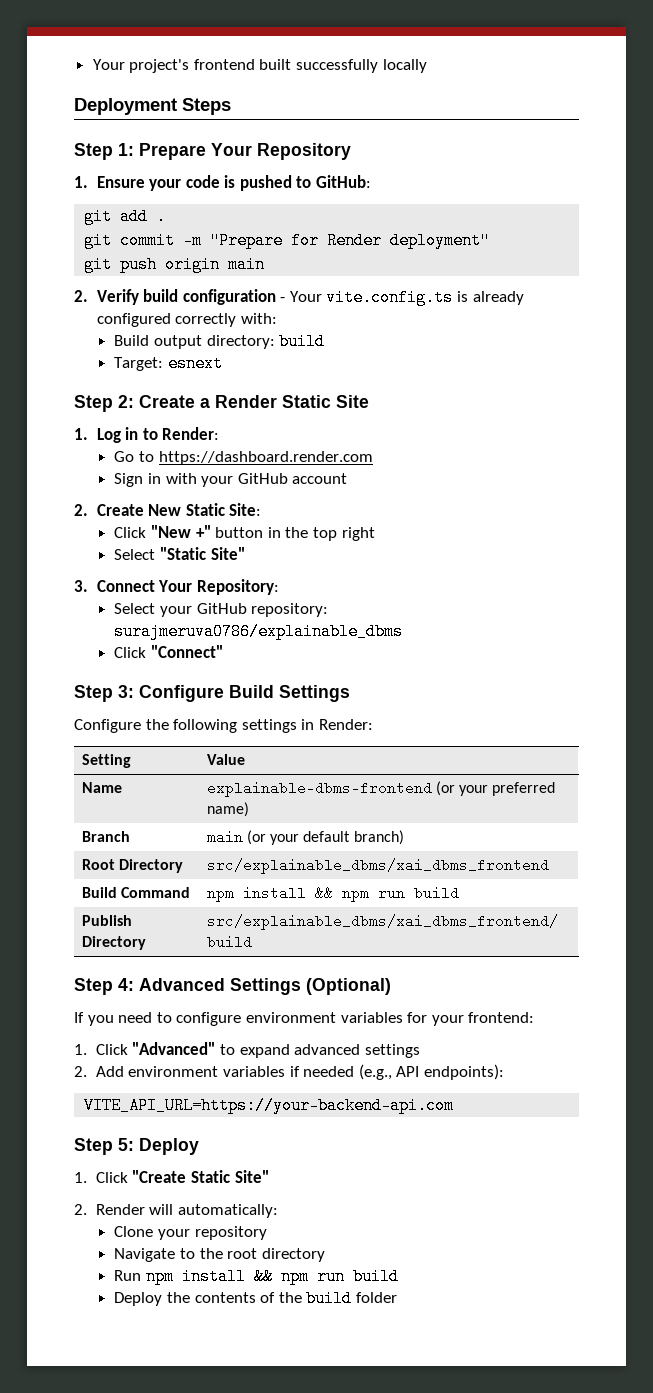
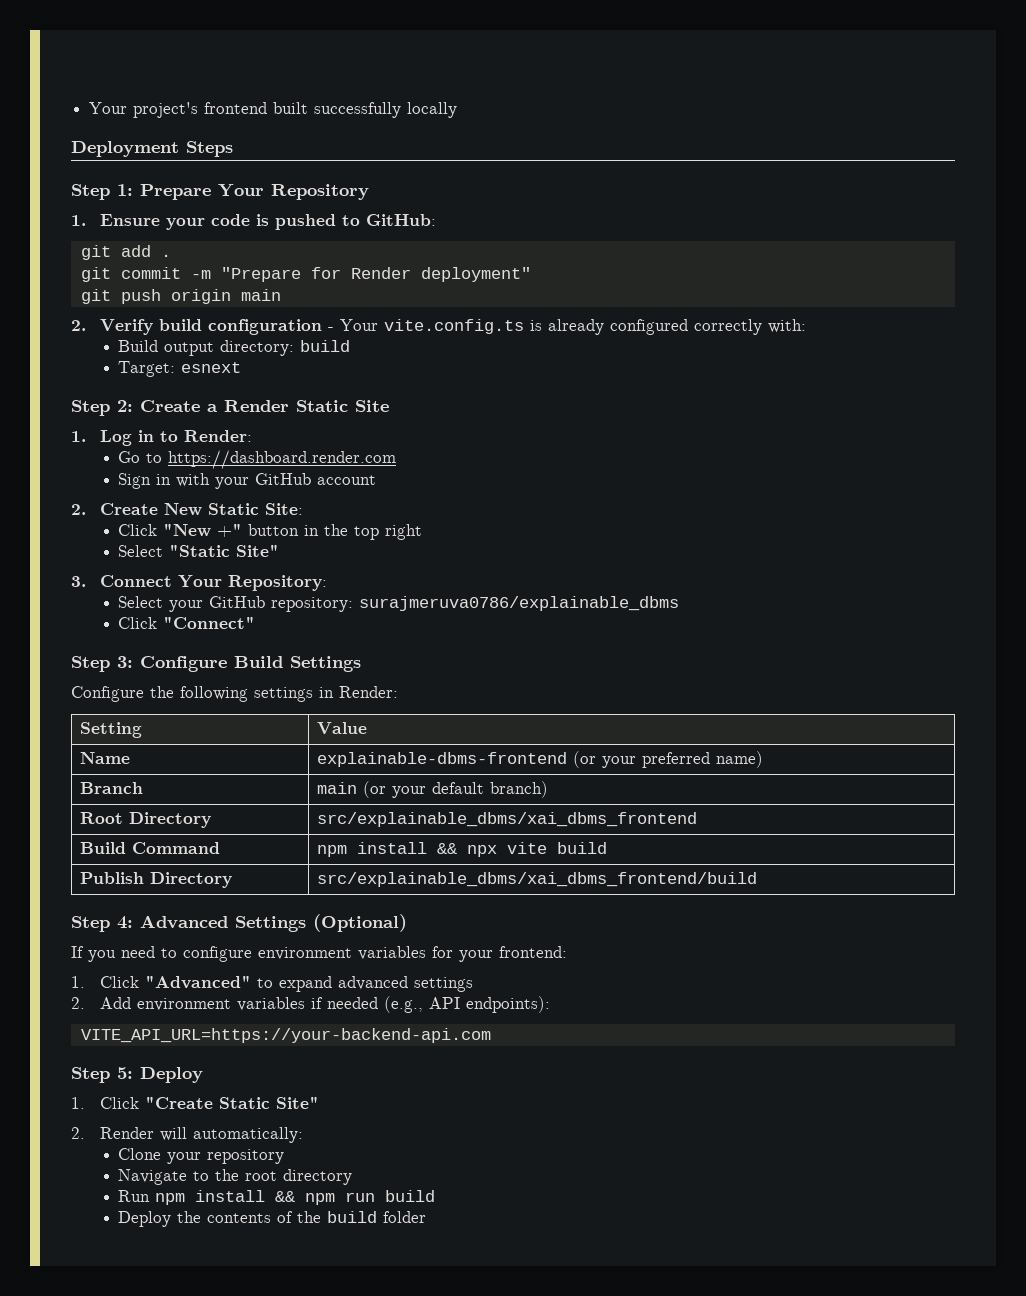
[341,891,405,902] npm run -> [467,842,548,857] npx vite

